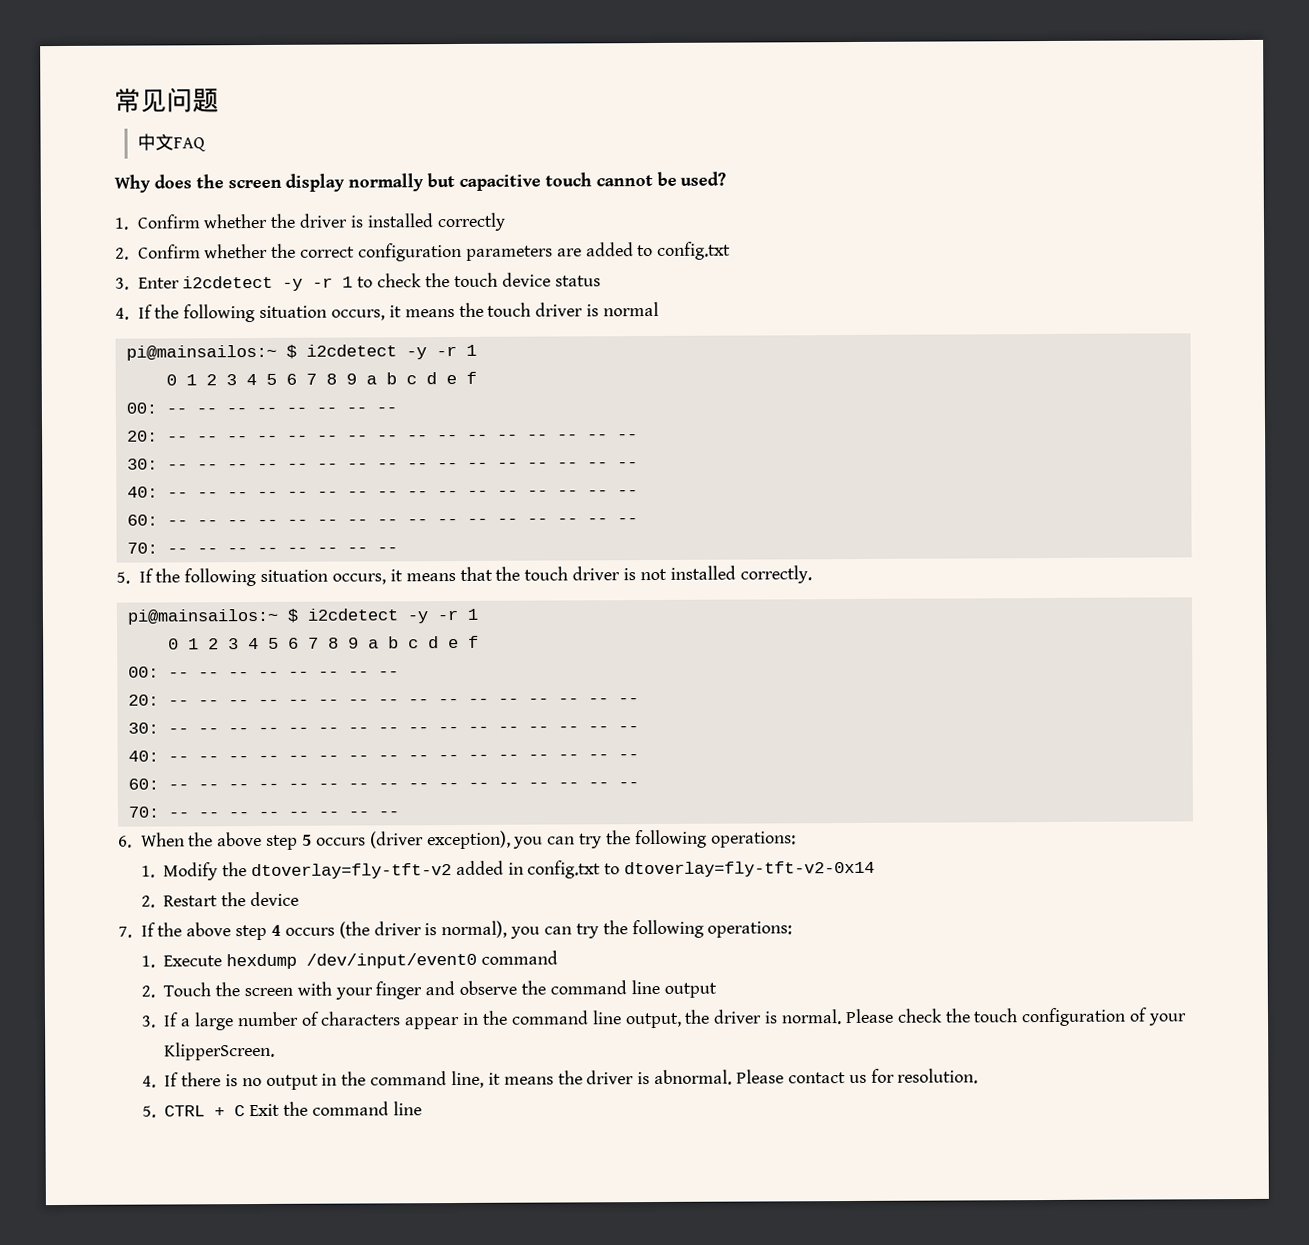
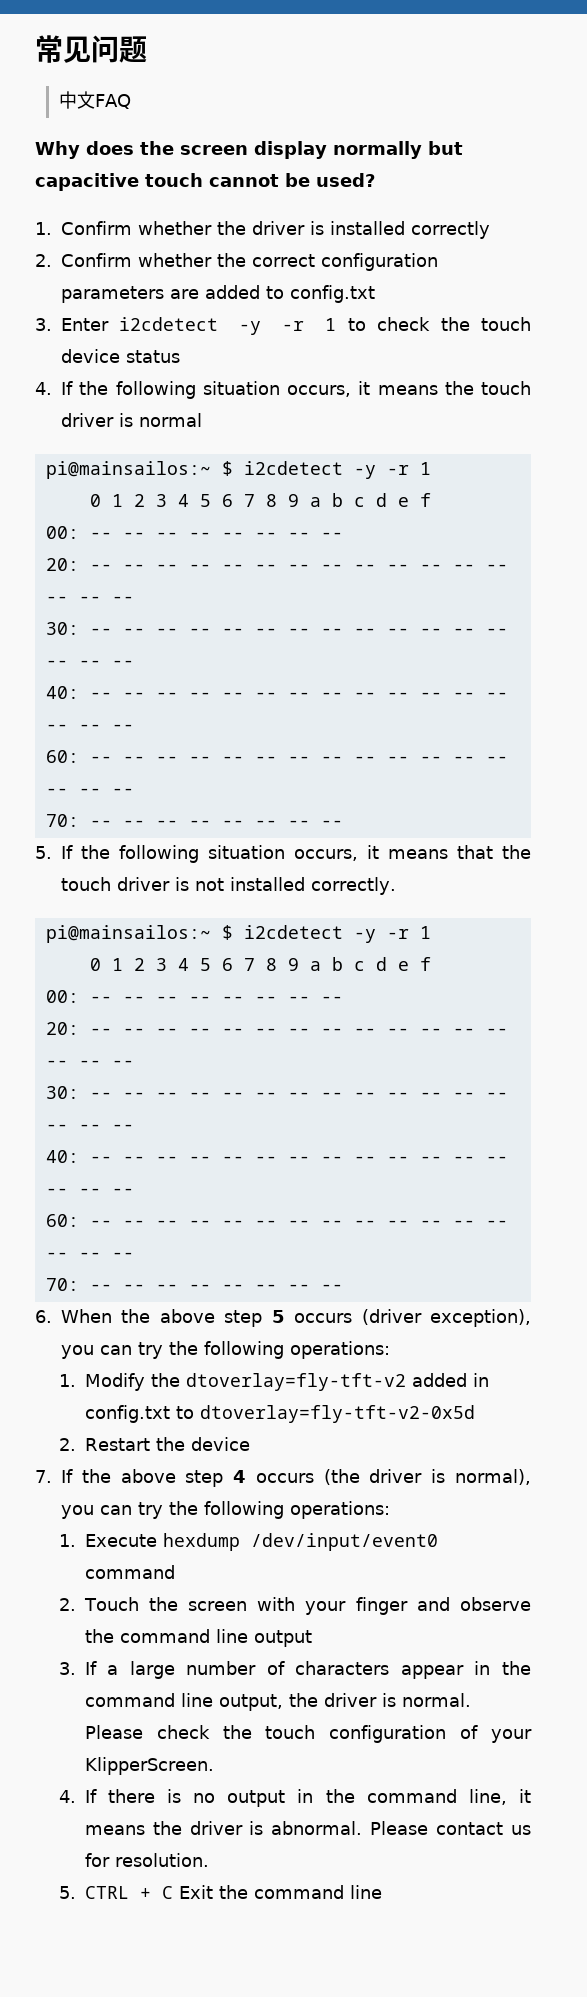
[624,860,876,878] dtoverlay=fly-tft-v2-0x14 -> [199,1405,475,1423] dtoverlay=fly-tft-v2-0x5d

